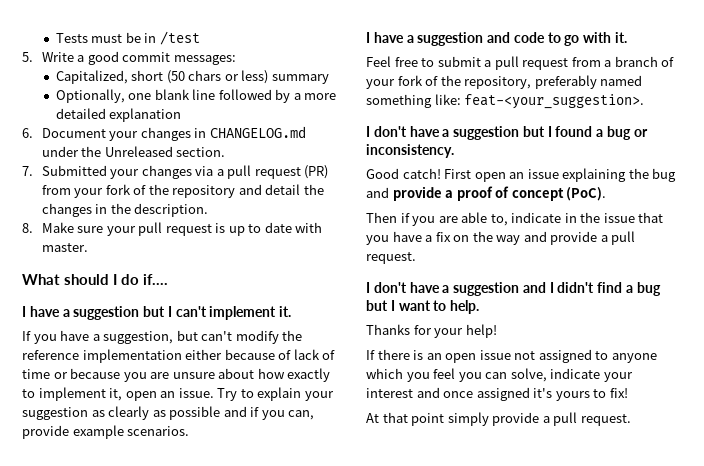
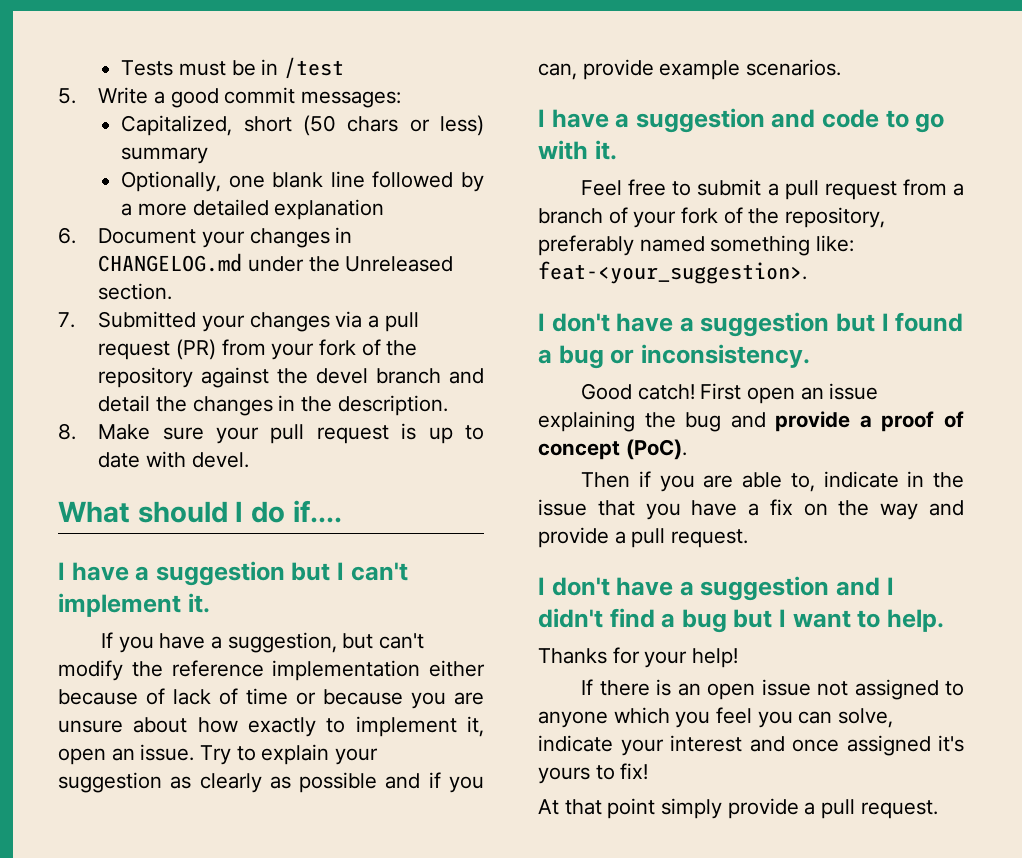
(236, 191) none -> [201,367,442,388] against the devel branch
[41,243,88,252] master. -> [191,452,249,468] devel.

